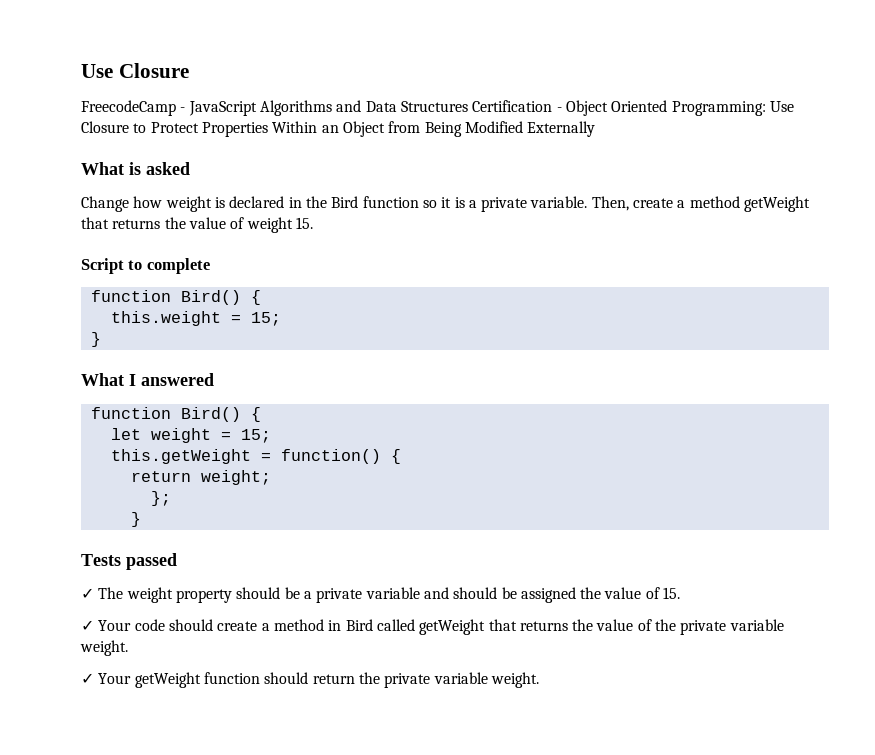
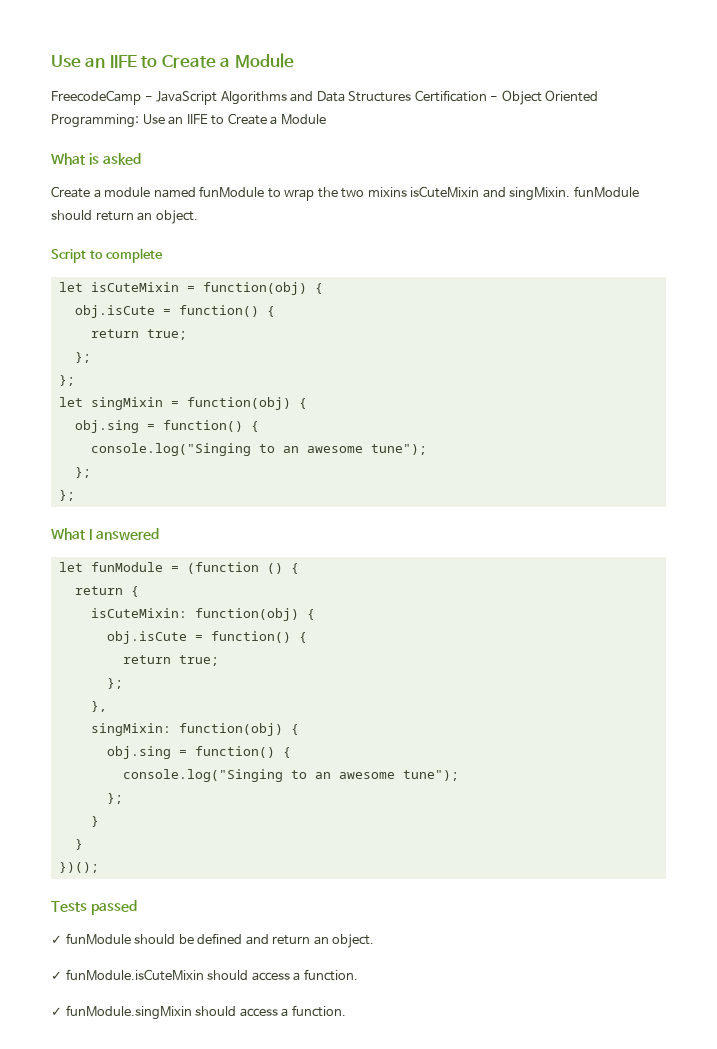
[81,63,189,78] Use Closure -> [51,53,294,68] Use an IIFE to Create a Module
[81,121,596,137] [81,162,190,175] [81,196,811,212] [81,217,313,233] [81,258,210,274] [90,290,261,305] [110,311,281,326] [90,332,101,347] [81,373,214,386] [90,407,261,422] [110,428,271,443] [110,449,401,464] [130,470,271,485] Closure to Protect Properties Within an Object from Being Modified Externally // What is asked // Change how weight is declared in the Bird function so it is a private variable. Then, create a method getWeight that returns the value of weight 15. // Script to complete // function Bird() { // this.weight = 15; // } // What I answered // function Bird() { // let weight = 15; // this.getWeight = function() { // return weight; -> [168,113,326,125] [51,153,141,165] [51,186,639,201] [51,210,198,224] [51,248,164,263] [58,282,323,295] [74,305,275,318] [90,329,187,340] [74,352,91,363] [58,375,75,386] [58,397,307,410] [74,420,259,433] [90,443,427,456] [74,467,91,478] [58,490,75,501] [51,528,159,540] [58,562,299,574] [74,586,139,597] [90,608,315,621] [106,631,307,644] [122,655,219,666] [106,678,123,689] [90,701,107,712] [90,723,299,736] [106,746,291,759] [122,769,459,782] an IIFE to Create a Module // What is asked // Create a module named funModule to wrap the two mixins isCuteMixin and singMixin. funModule should return an object. // Script to complete // let isCuteMixin = function(obj) { // obj.isCute = function() { // return true; // }; // }; // let singMixin = function(obj) { // obj.sing = function() { // console.log("Singing to an awesome tune"); // }; // }; // What I answered // let funModule = (function () { // return { // isCuteMixin: function(obj) { // obj.isCute = function() { // return true; // }; // }, // singMixin: function(obj) { // obj.sing = function() { // console.log("Singing to an awesome tune");
(141, 519) none -> [74,839,83,850] [58,862,99,873] // } // })();
[98,587,681,603] [81,619,784,635] [80,640,128,656] [81,672,539,688] The weight property should be a private variable and should be assigned the value of 15. // ✓ Your code should create a method in Bird called getWeight that returns the value of the private variable weight. // ✓ Your getWeight function should return the private variable weight. -> [65,933,375,948] [51,969,358,981] [51,1005,346,1020] funModule should be defined and return an object. // ✓ funModule.isCuteMixin should access a function. // ✓ funModule.singMixin should access a function.

